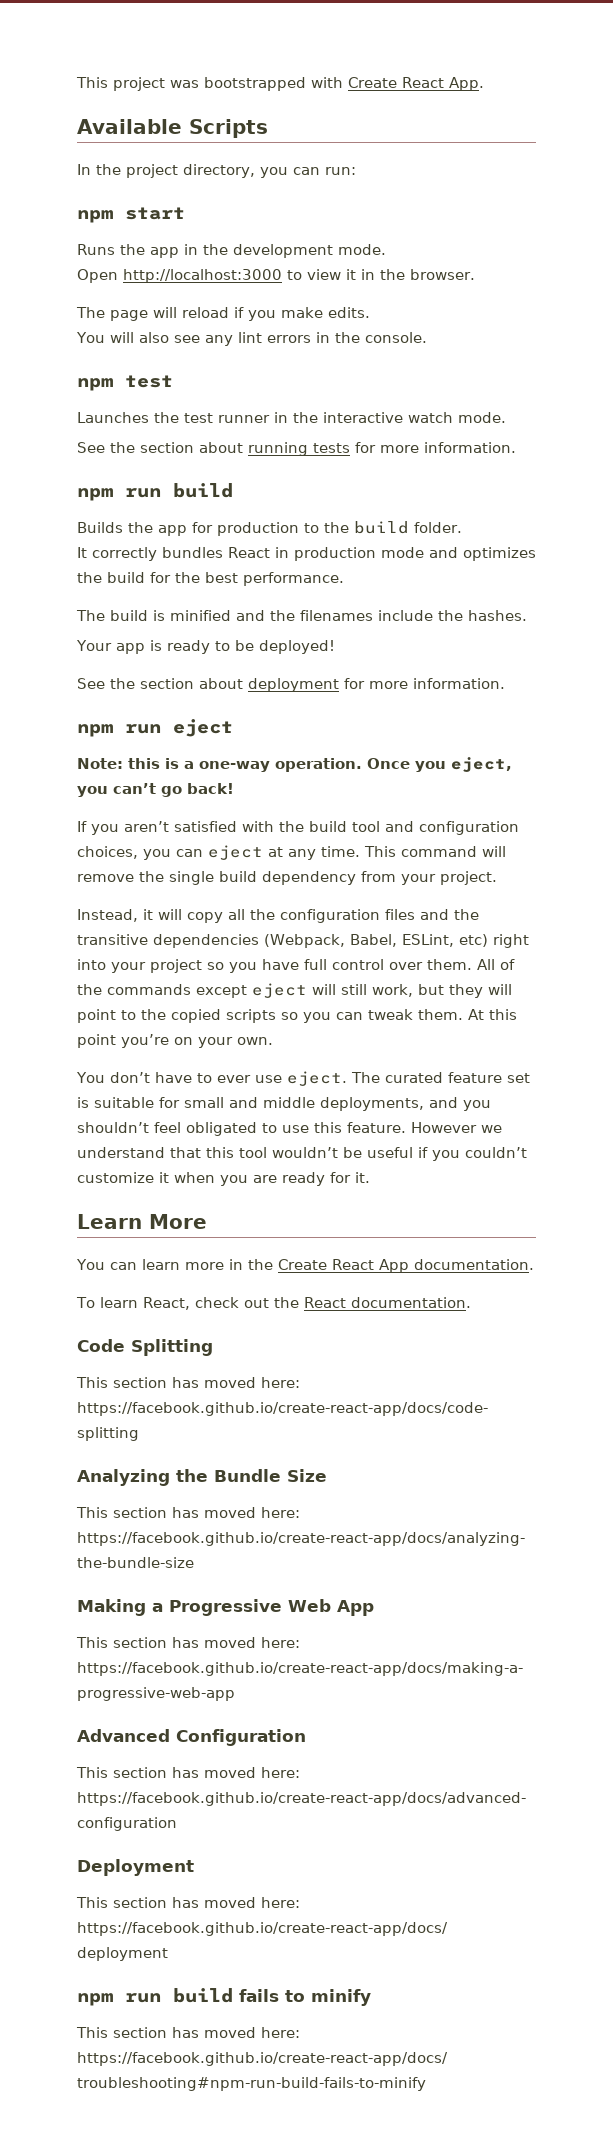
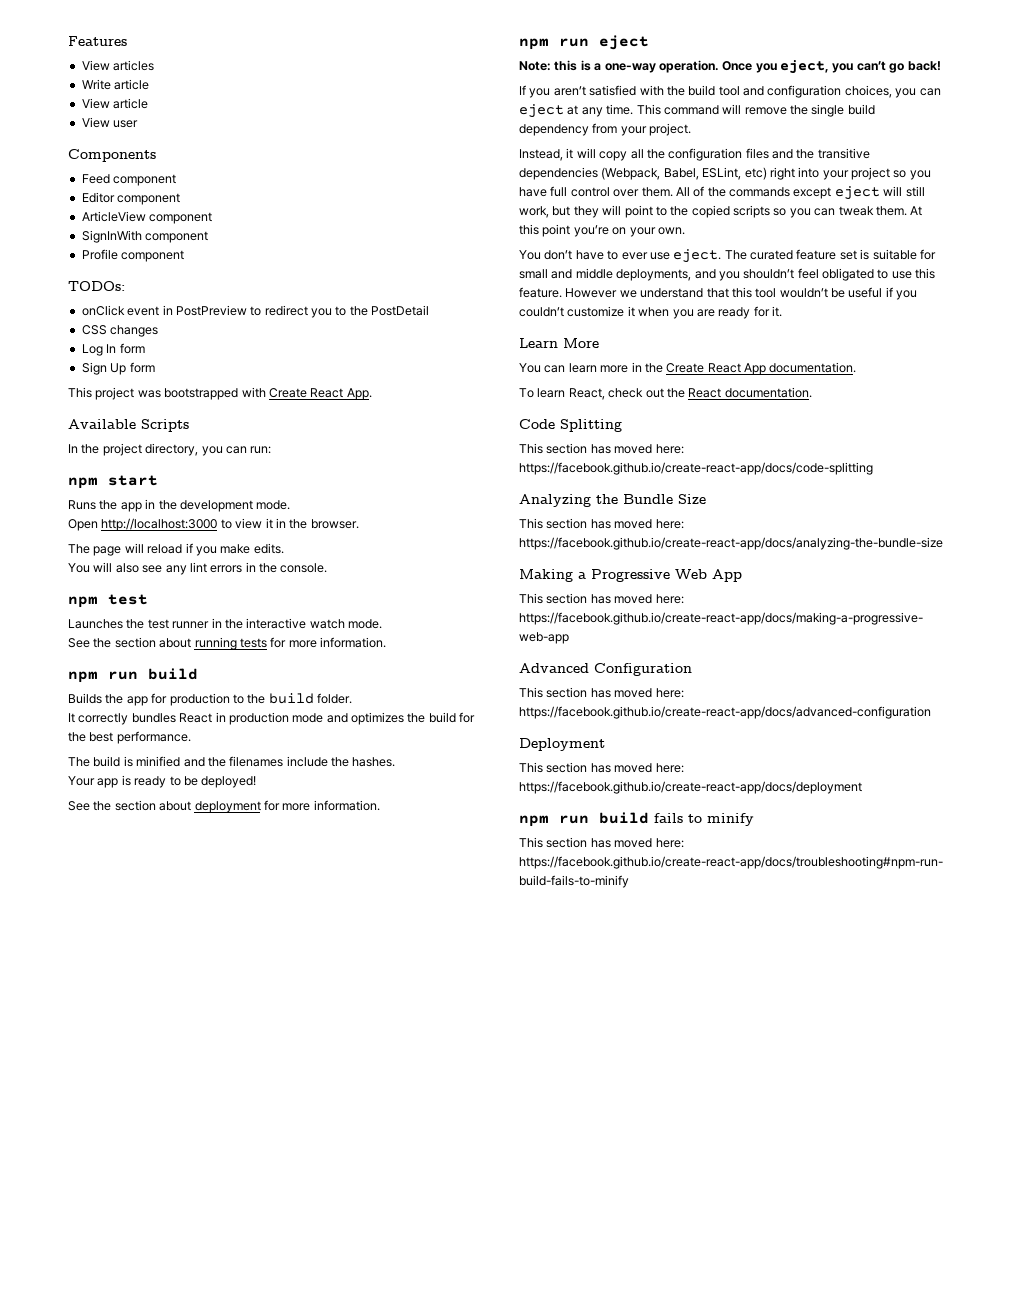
(76, 82) none -> [68,36,127,46] [81,60,155,71] [81,79,150,90] [81,98,149,109] [81,117,139,128] [68,149,156,162] [81,174,177,186] [81,192,181,205] [81,211,213,224] [81,230,209,243] [81,249,185,262] [68,281,125,291] [81,305,430,318] [81,325,159,337] [81,343,145,356] [81,362,155,375] Features // View articles // Write article // View article // View user // Components // Feed component // Editor component // ArticleView component // SignInWith component // Profile component // TODOs: // onClick event in PostPreview to redirect you to the PostDetail // CSS changes // Log In form // Sign Up form //

